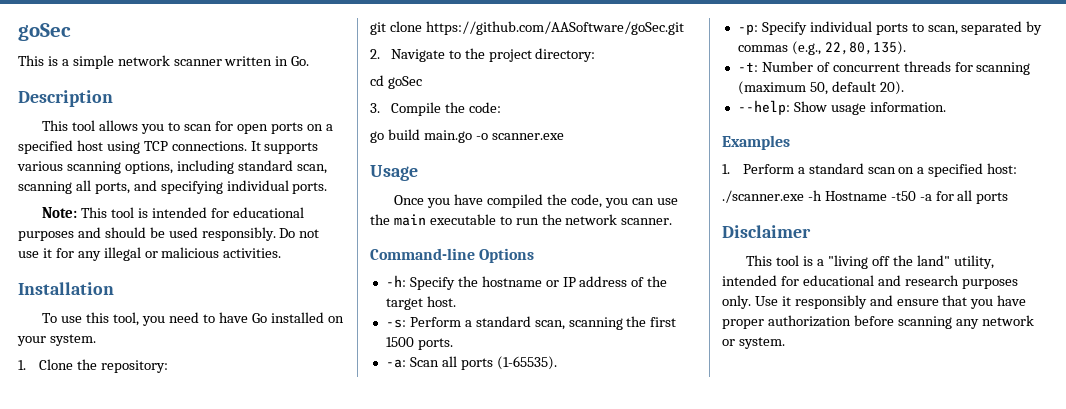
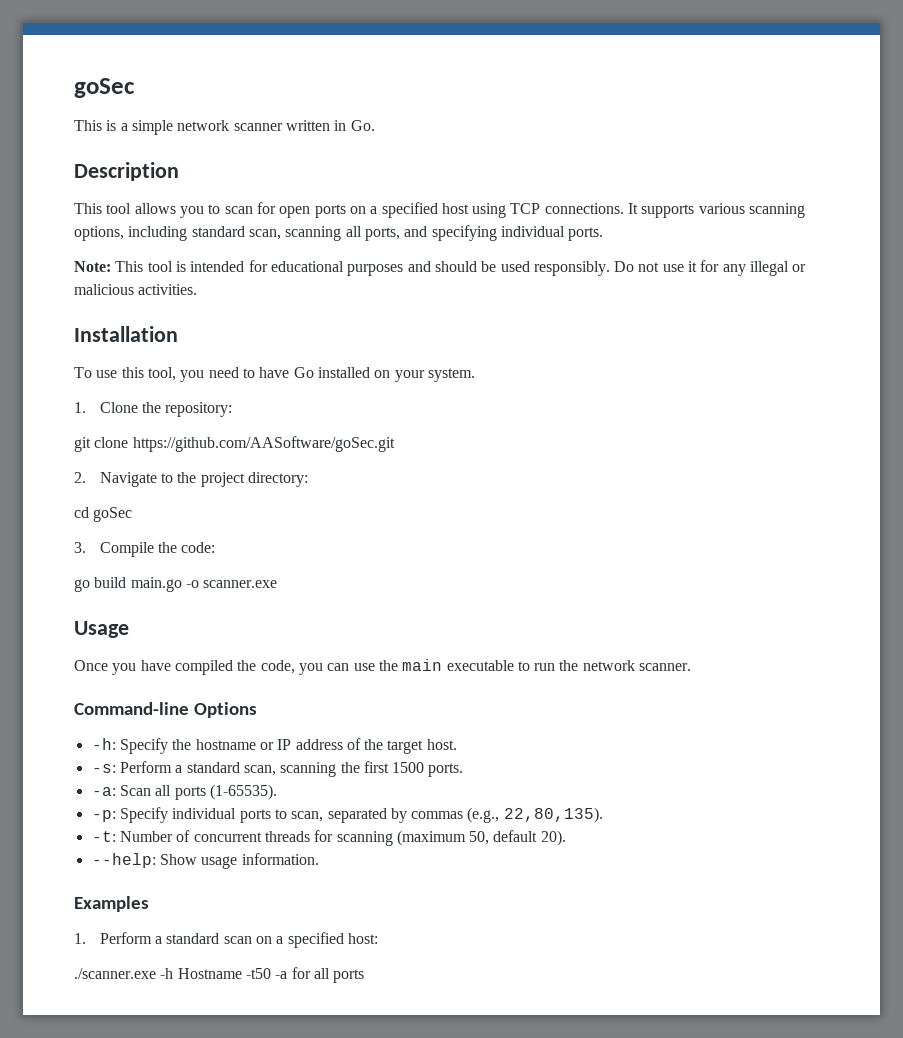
[722,225,811,238] [746,255,994,269] [722,275,1018,289] [722,295,1027,309] [722,315,1034,329] [722,337,785,349] // Disclaimer // This tool is a "living off the land" utility, intended for educational and research purposes only. Use it responsibly and ensure that you have proper authorization before scanning any network or system. -> (365, 976) none

